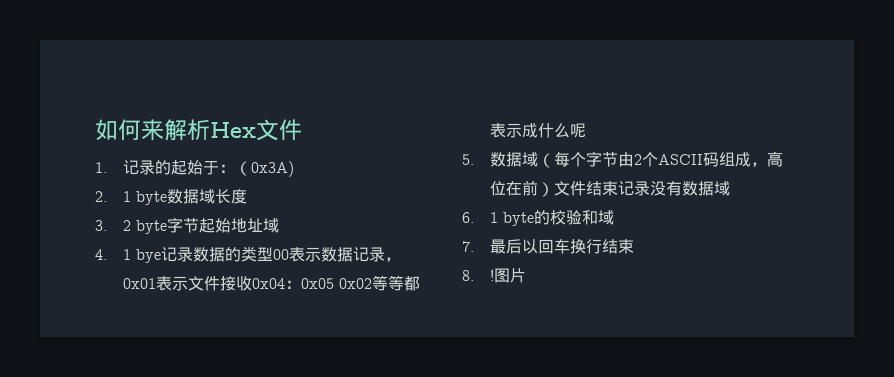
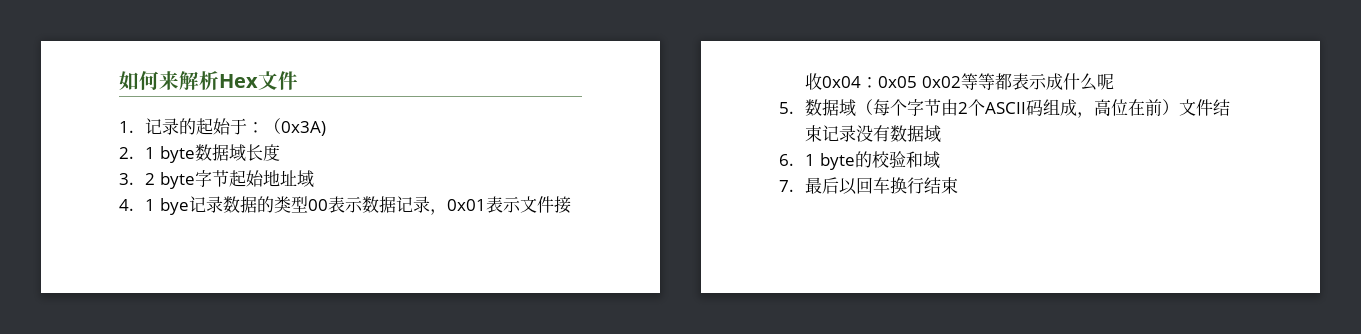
[462,268,527,283] // 8. !图片 -> (958, 185) none

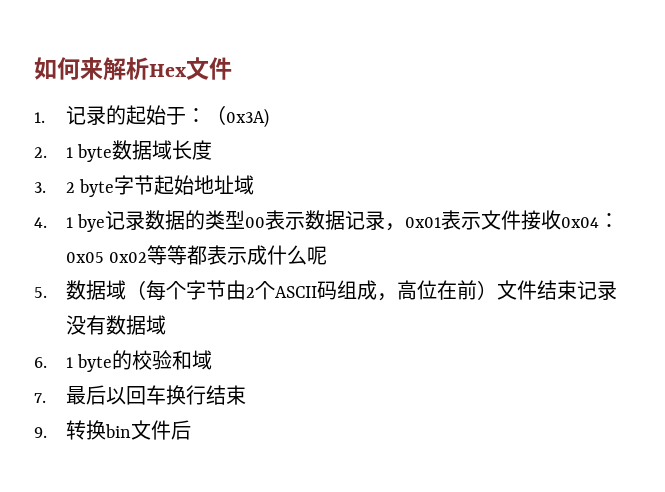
(958, 185) none -> [34,420,191,440] // 9.转换bin文件后

